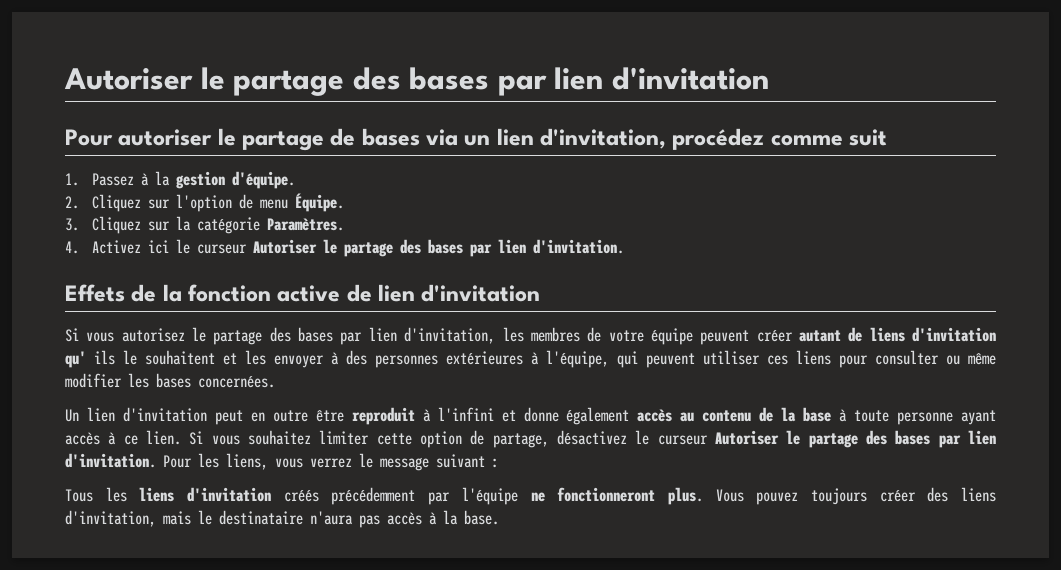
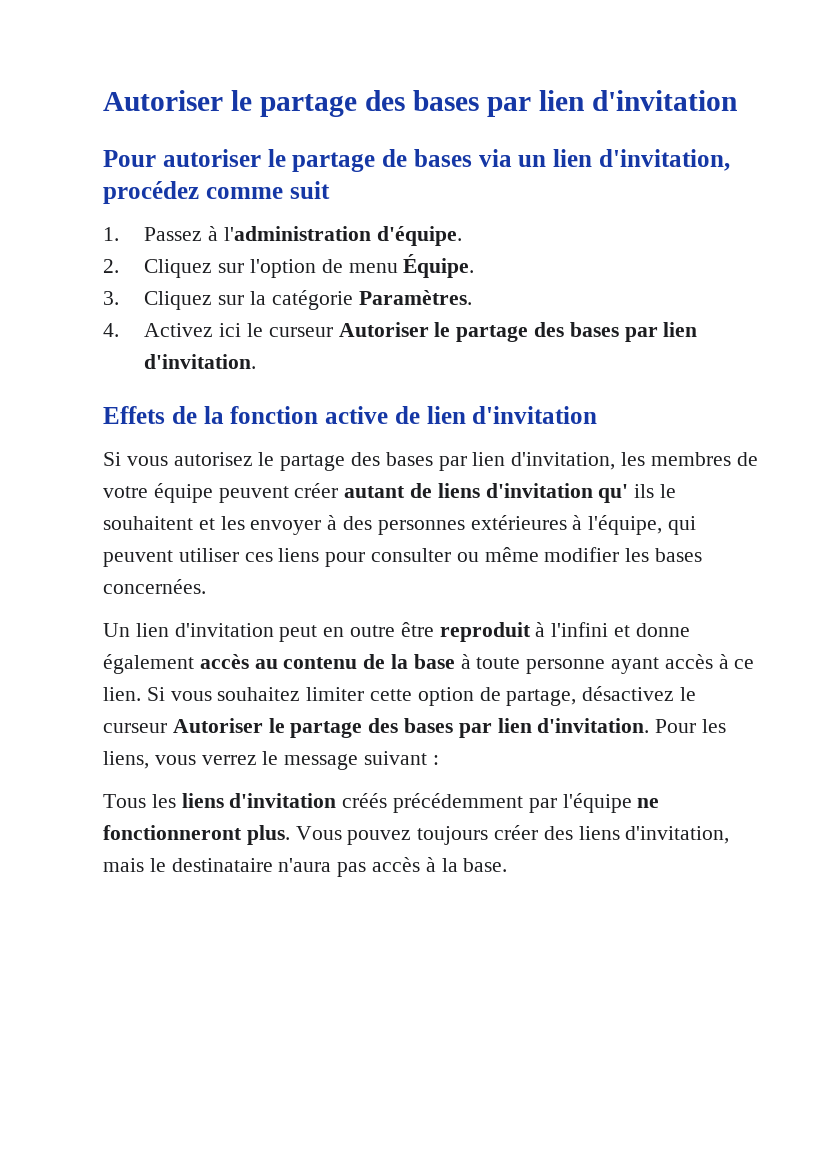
[154,171,225,189] la gestion -> [223,226,371,241] l'administration

